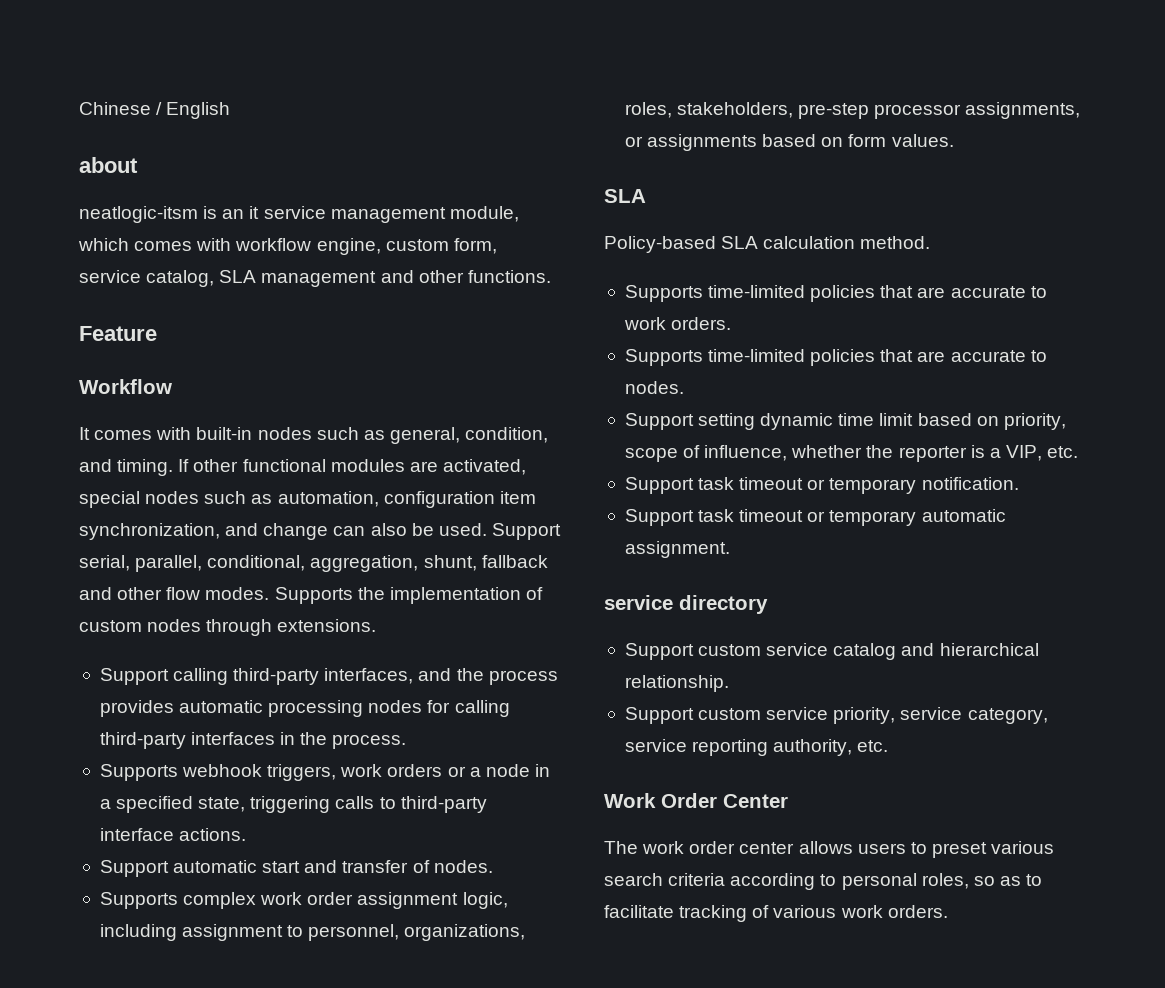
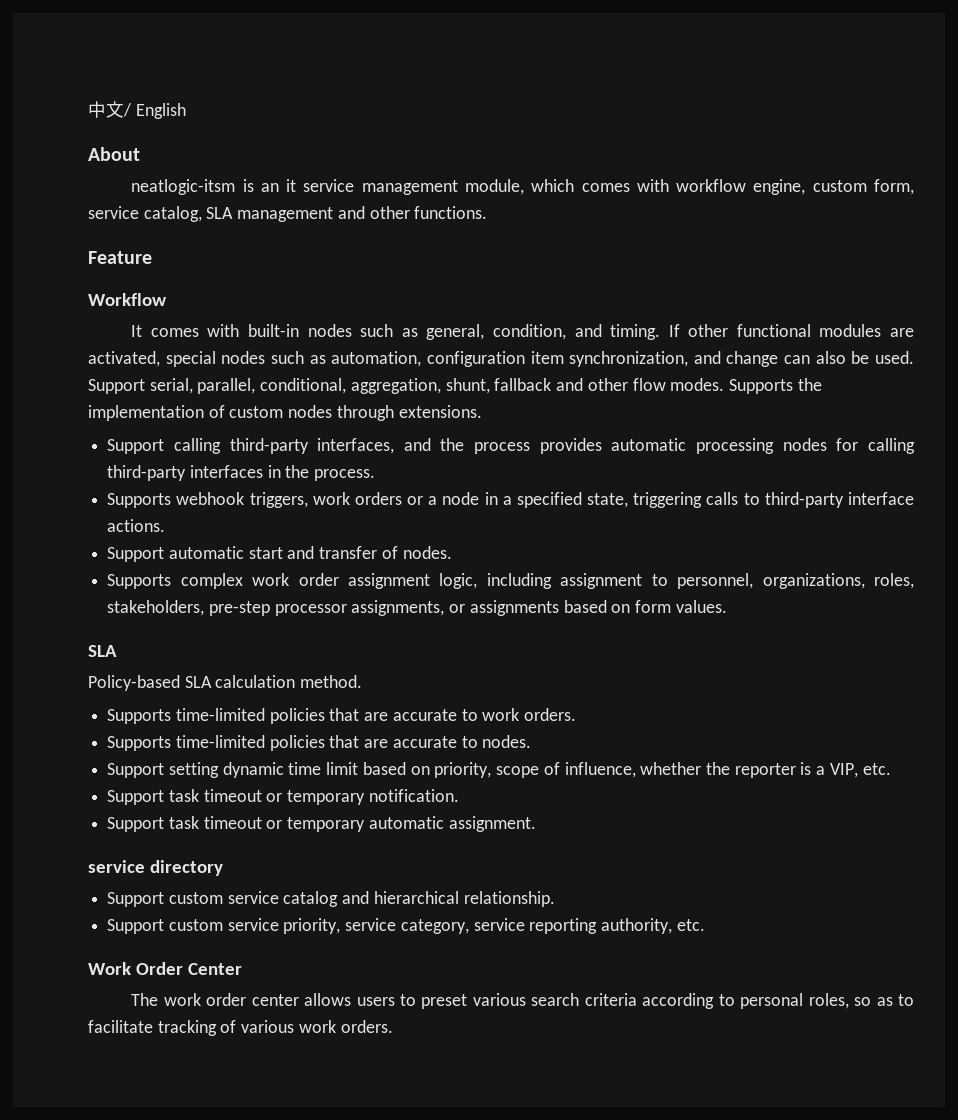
[79,102,151,115] Chinese -> [88,101,124,118] 中文
[79,157,138,173] about -> [88,147,140,161] About

